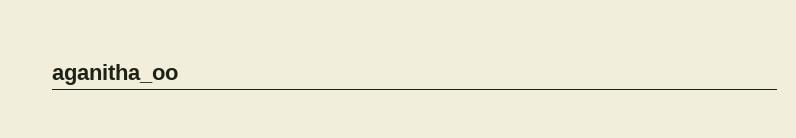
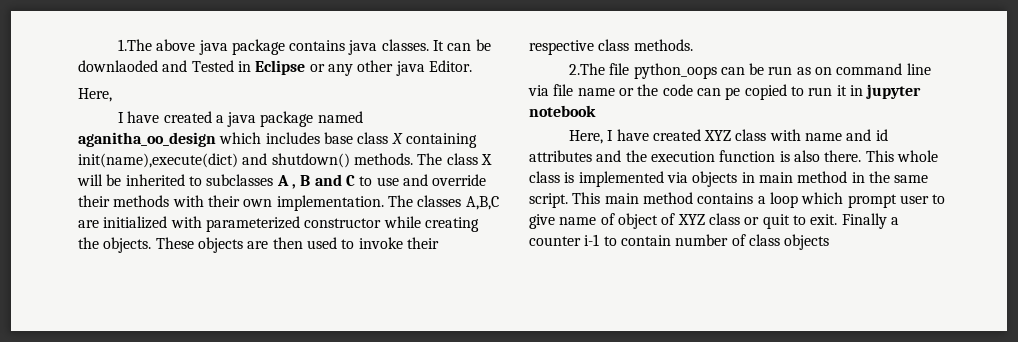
[52,64,178,85] aganitha_oo -> [117,39,491,55] [78,60,472,76] [78,88,112,102] [117,111,363,127] [78,132,477,148] [78,153,492,168] [77,174,487,189] [78,195,499,211] [78,216,479,232] [78,237,439,253] [529,39,693,55] [568,63,931,79] [528,84,922,100] [529,105,596,117] [568,129,888,144] [529,150,938,162] [529,171,929,187] [529,192,946,208] [529,213,899,229] [529,234,830,250] 1.The above java package contains java classes. It can be downlaoded and Tested in Eclipse or any other java Editor. // Here, // I have created a java package named aganitha_oo_design which includes base class X containing init(name),execute(dict) and shutdown() methods. The class X will be inherited to subclasses A , B and C to use and override their methods with their own implementation. The classes A,B,C are initialized with parameterized constructor while creating the objects. These objects are then used to invoke their respective class methods. // 2.The file python_oops can be run as on command line via file name or the code can pe copied to run it in jupyter notebook // Here, I have created XYZ class with name and id attributes and the execution function is also there. This whole class is implemented via objects in main method in the same script. This main method contains a loop which prompt user to give name of object of XYZ class or quit to exit. Finally a counter i-1 to contain number of class objects

